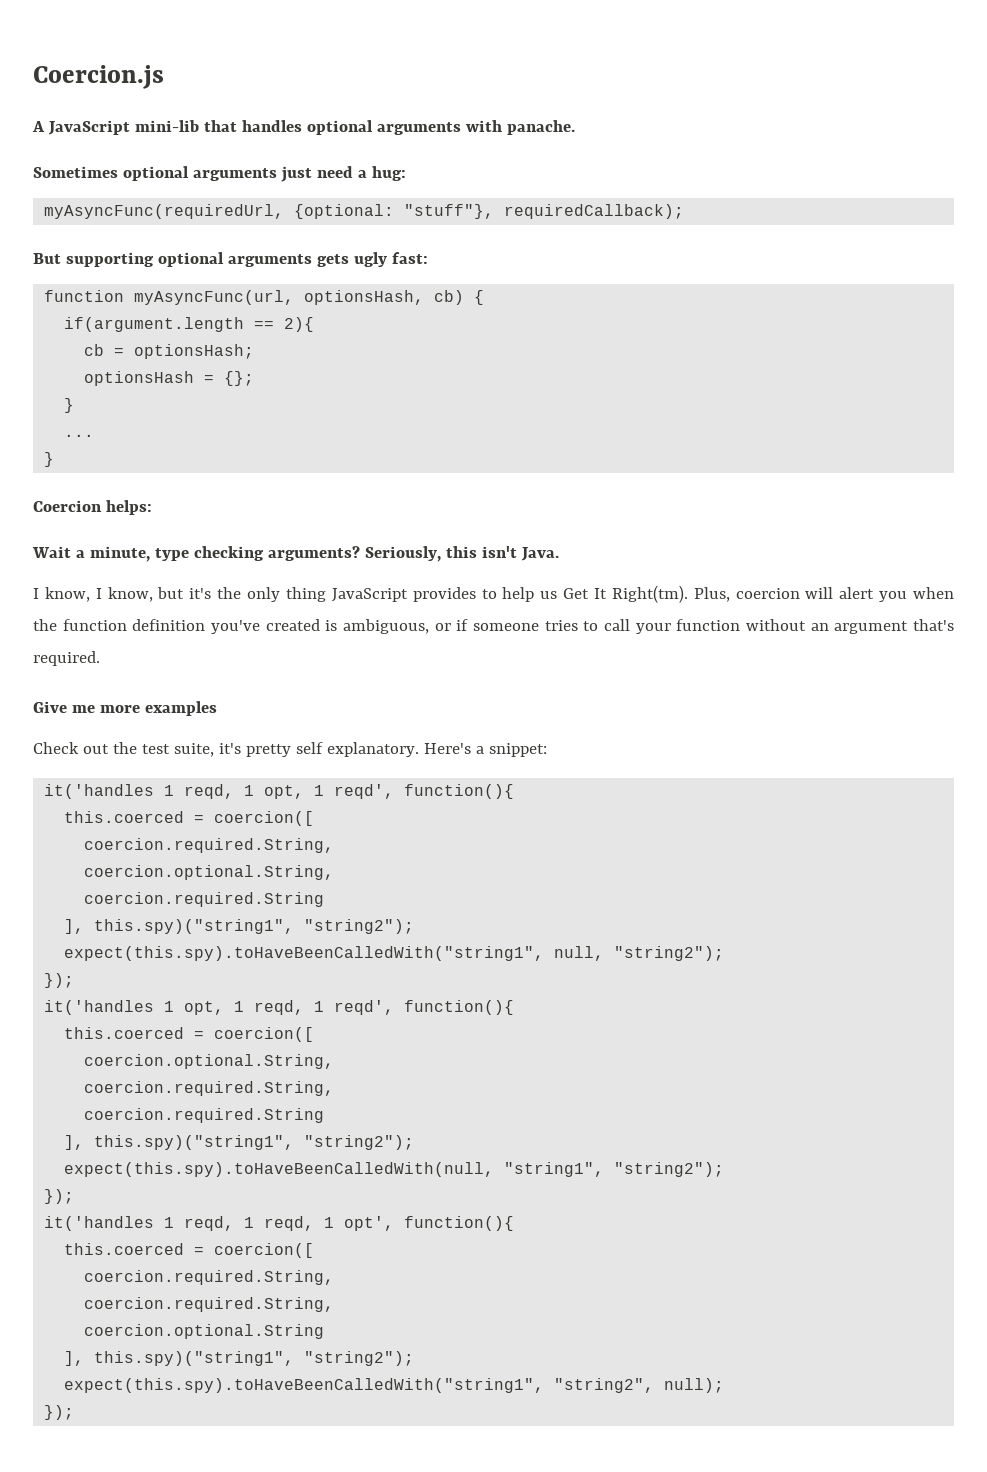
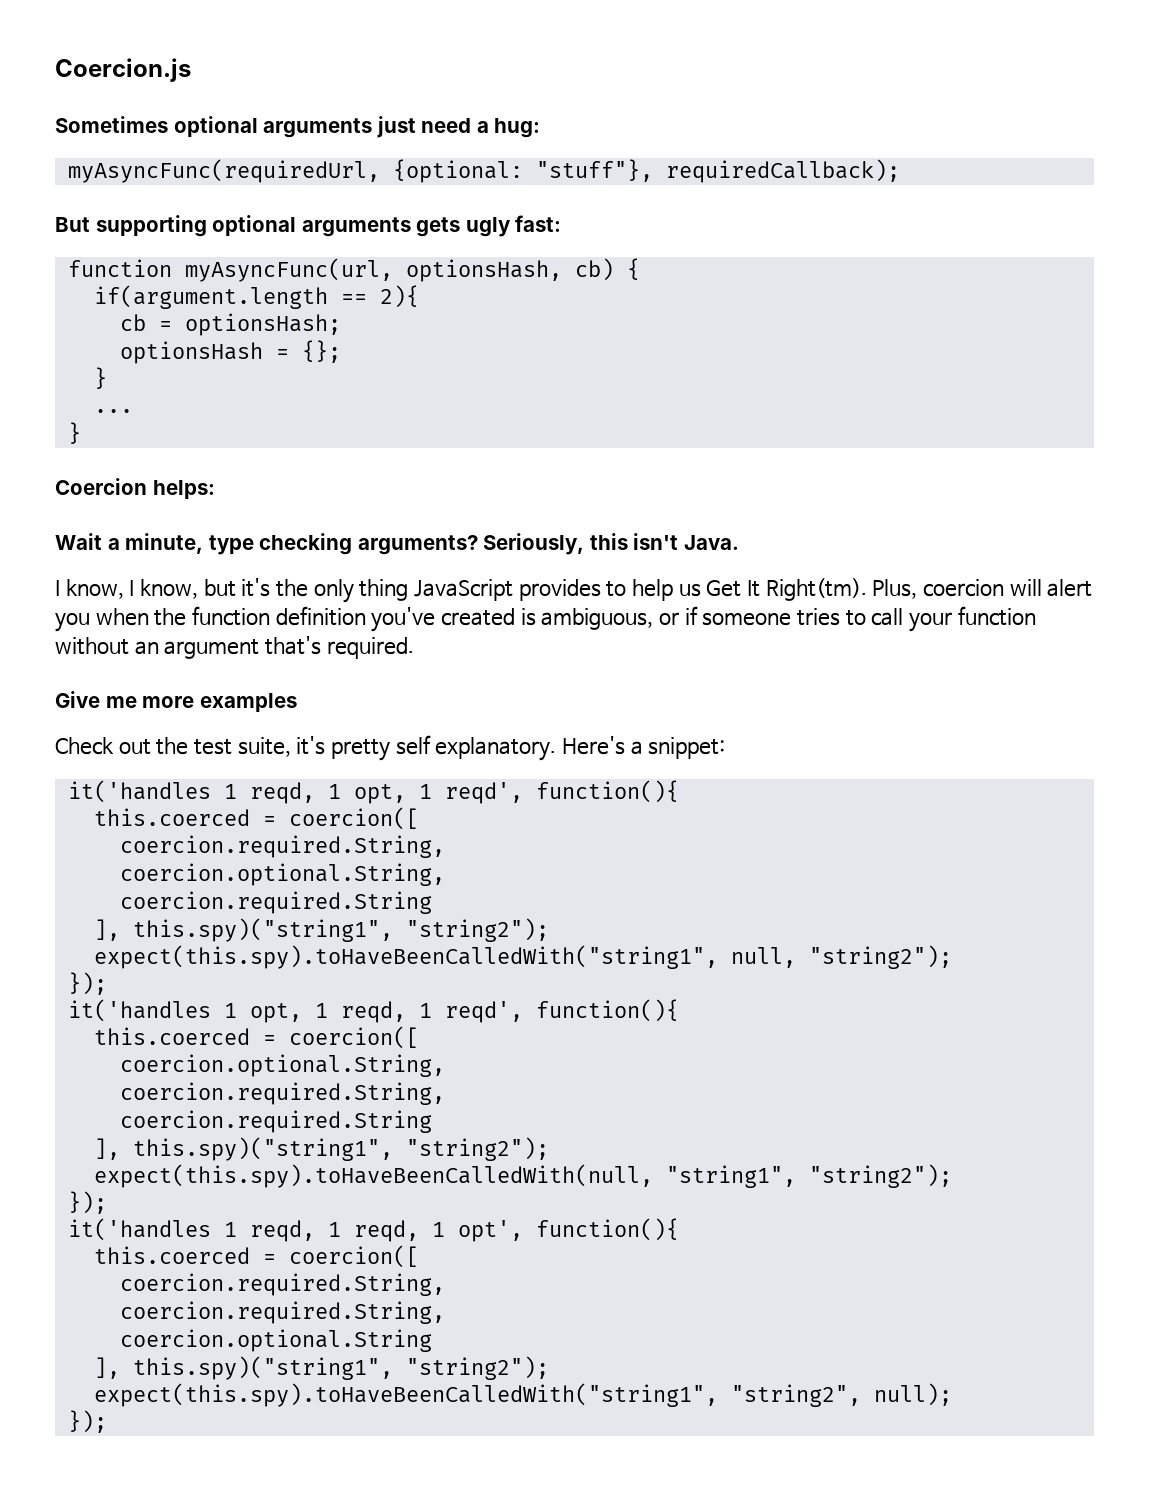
[32,120,575,135] // A JavaScript mini-lib that handles optional arguments with panache. -> (191, 70) none

